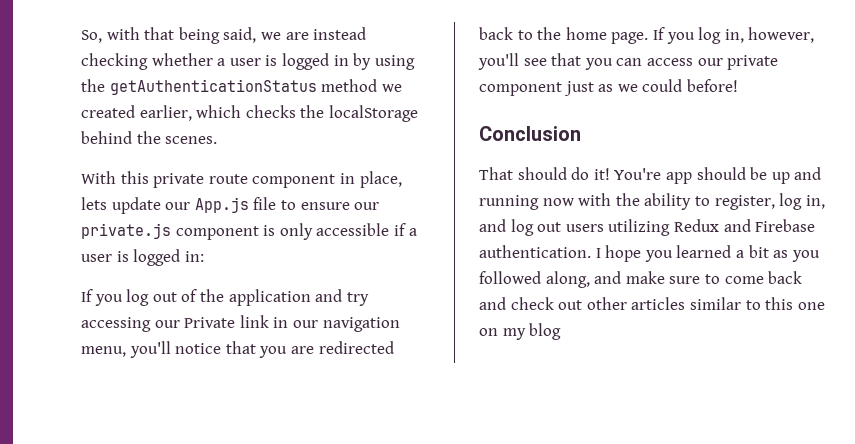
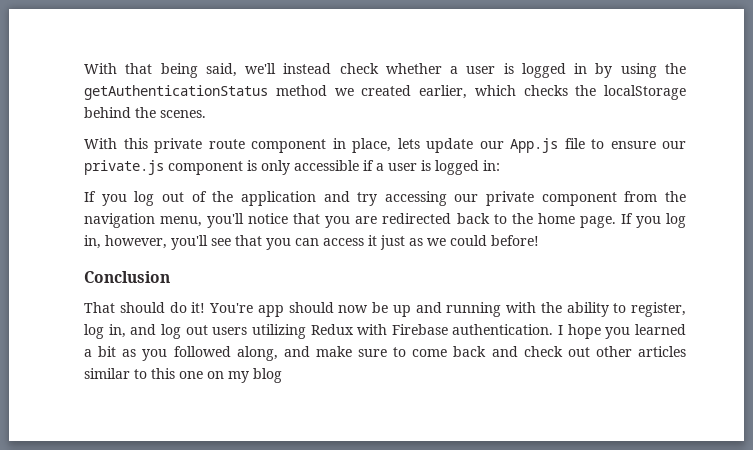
[81,27,140,43] So, with -> [84,63,117,74] With
[260,27,367,40] [81,53,148,70] we are instead checking -> [245,63,379,74] we'll instead check
[184,315,318,328] Private link in our -> [486,191,686,206] private component from the
[697,55,779,70] [479,82,562,96] our private component -> [368,235,377,246] it
(746, 173) none -> [338,305,369,313] now
[542,198,574,206] now -> (502, 309) none
[723,219,751,232] and -> [357,324,388,335] with

